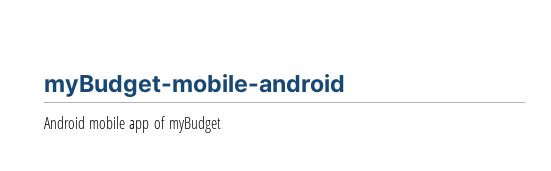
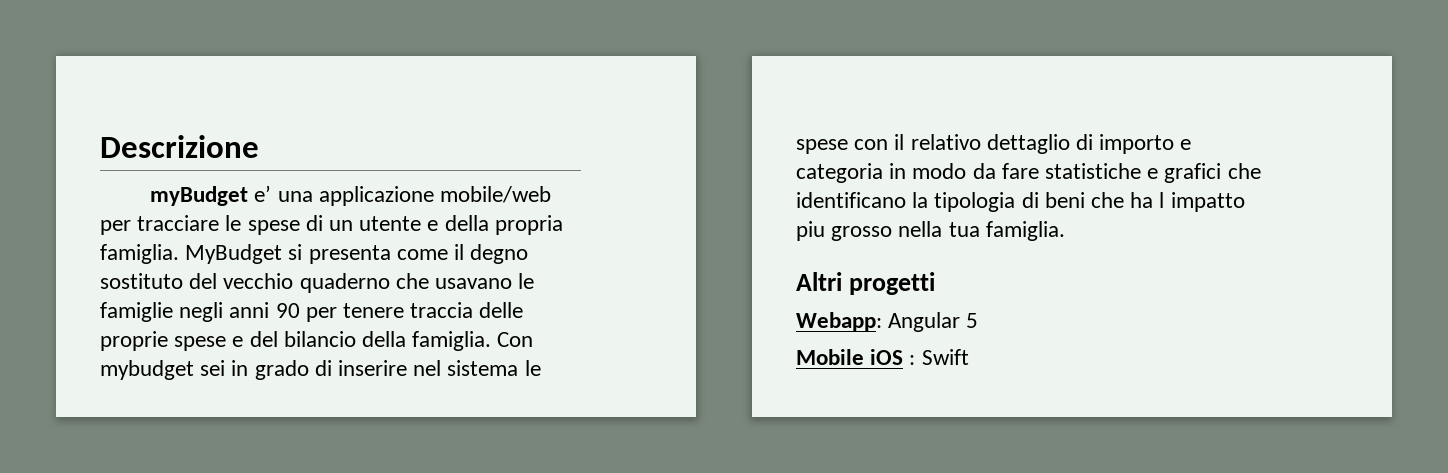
[44,74,345,98] [44,116,221,133] myBudget-mobile-android // Android mobile app of myBudget -> [100,135,259,158] [150,185,552,206] [100,215,563,235] [100,244,529,264] [100,273,535,293] [100,302,524,322] [100,331,534,351] [100,360,541,380] [796,134,1192,154] [796,163,1261,183] [796,192,1245,212] [796,221,1065,241] [796,272,936,295] [796,312,979,332] [796,349,969,365] Descrizione // myBudget e’ una applicazione mobile/web per tracciare le spese di un utente e della propria famiglia. MyBudget si presenta come il degno sostituto del vecchio quaderno che usavano le famiglie negli anni 90 per tenere traccia delle proprie spese e del bilancio della famiglia. Con mybudget sei in grado di inserire nel sistema le spese con il relativo dettaglio di importo e categoria in modo da fare statistiche e grafici che identificano la tipologia di beni che ha l impatto piu grosso nella tua famiglia. // Altri progetti // Webapp: Angular 5 // Mobile iOS : Swift

